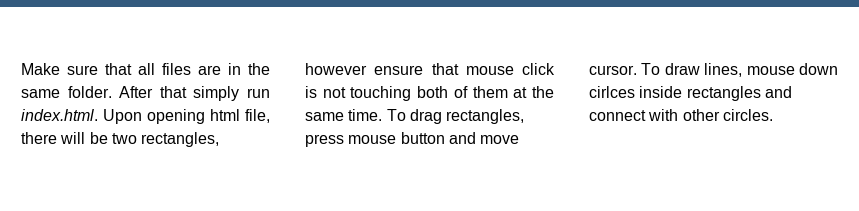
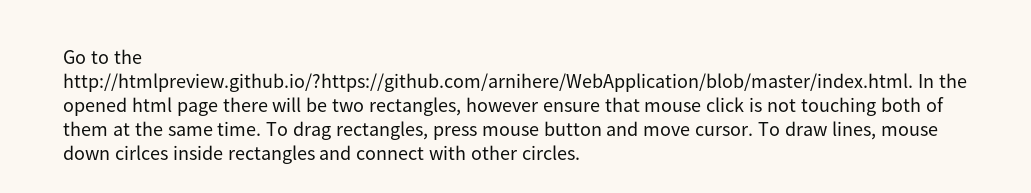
[21,63,270,75] [21,86,270,101] [21,109,270,124] Make sure that all files are in the same folder. After that simply run index.html. Upon opening html file, -> [63,49,142,64] [63,73,967,92] [63,97,218,116] Go to the http://htmlpreview.github.io/?https://github.com/arnihere/WebApplication/blob/master/index.html. In the opened html page

